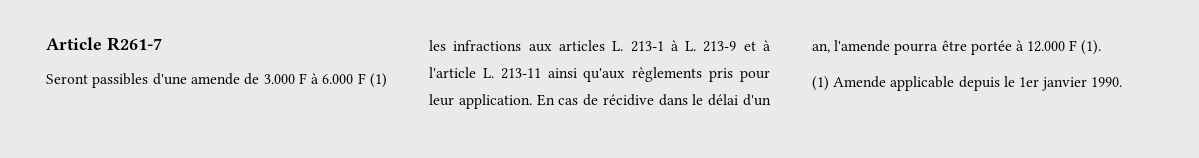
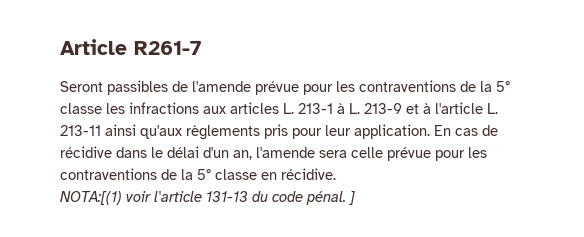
[152,73,388,88] d'une amende de 3.000 F à 6.000 F (1) -> [172,80,510,95] [60,103,102,114] de l'amende prévue pour les contraventions de la 5° classe
[894,40,1102,55] [812,76,1123,91] pourra être portée à 12.000 F (1). // (1) Amende applicable depuis le 1er janvier 1990. -> [319,147,487,161] [60,168,336,180] [60,191,355,205] sera celle prévue pour les contraventions de la 5° classe en récidive. // NOTA:[(1) voir l'article 131-13 du code pénal. ]

